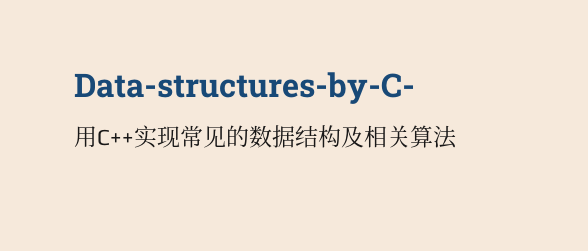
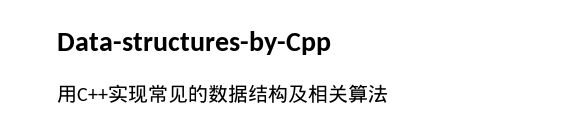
[74,72,415,104] Data-structures-by-C- -> [57,31,331,55] Data-structures-by-Cpp

